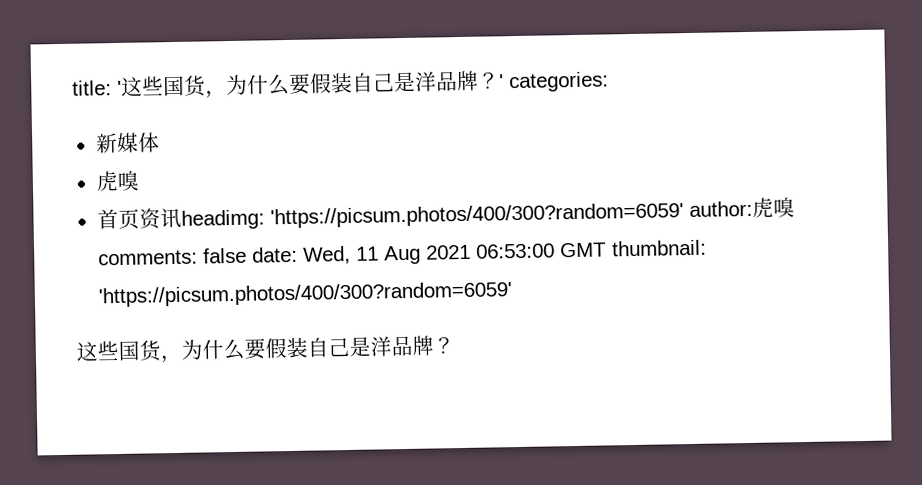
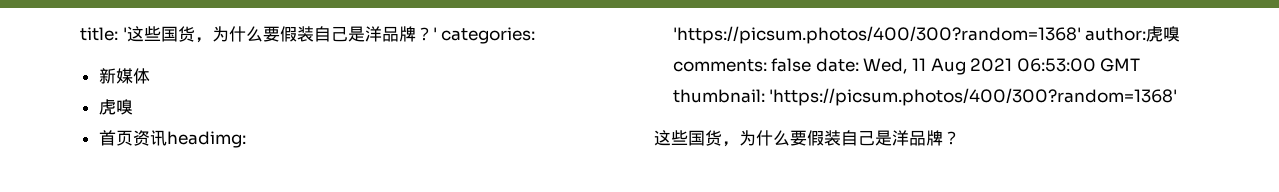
[269,202,684,229] 'https://picsum.photos/400/300?random=6059' -> [672,26,1081,44] 'https://picsum.photos/400/300?random=1368'
[97,281,513,308] 'https://picsum.photos/400/300?random=6059' -> [769,88,1178,106] 'https://picsum.photos/400/300?random=1368'

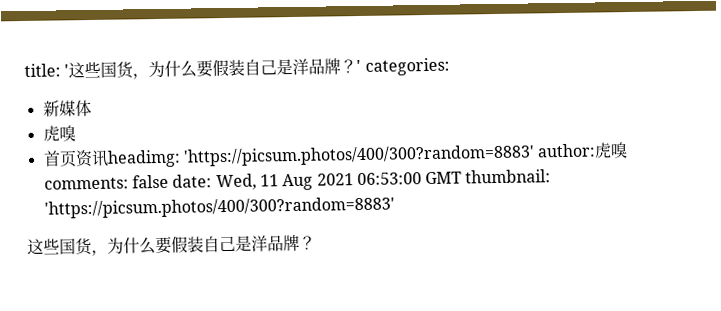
[672,26,1081,44] 'https://picsum.photos/400/300?random=1368' -> [182,144,535,167] 'https://picsum.photos/400/300?random=8883'
[769,88,1178,106] 'https://picsum.photos/400/300?random=1368' -> [43,196,395,219] 'https://picsum.photos/400/300?random=8883'

